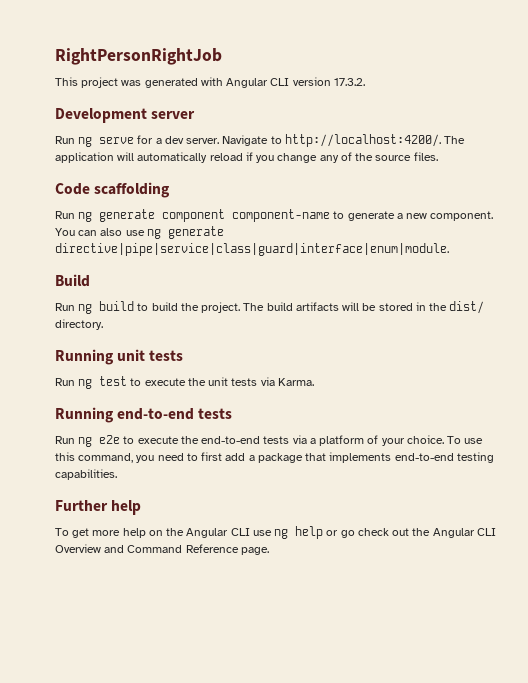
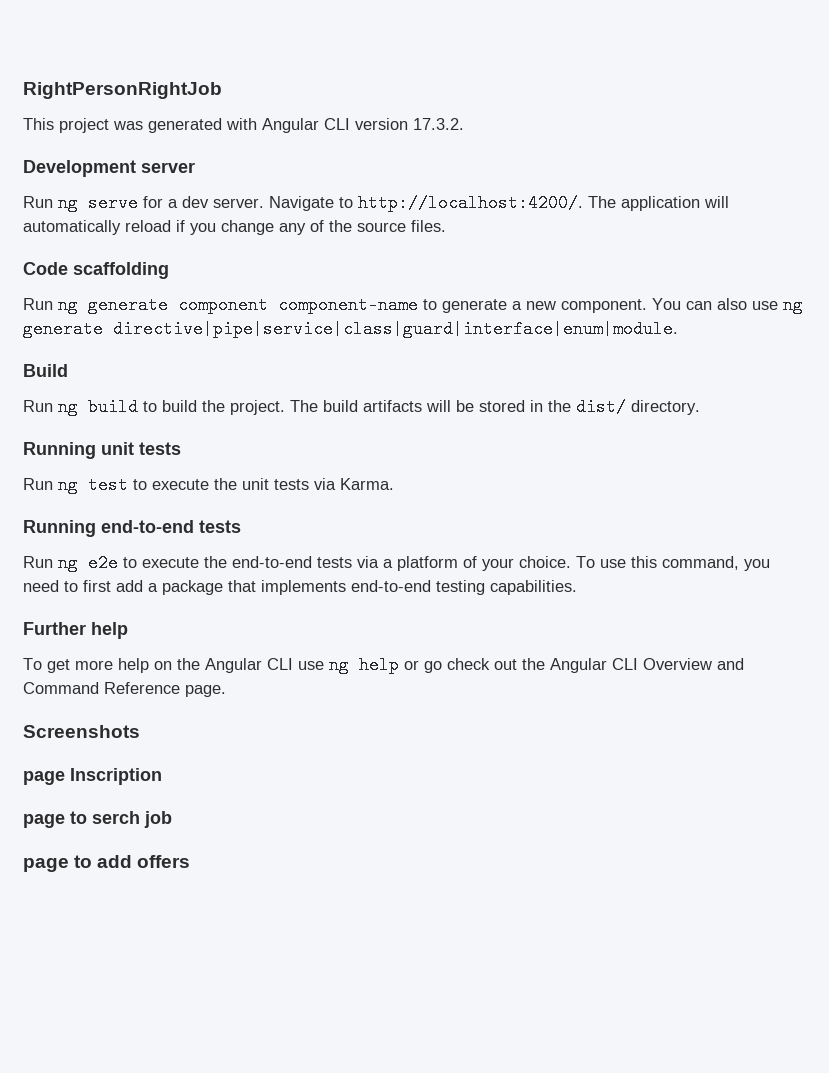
(269, 551) none -> [23,725,140,738] [23,768,162,785] [23,811,172,828] [23,855,191,872] // Screenshots // page Inscription // page to serch job // page to add offers

